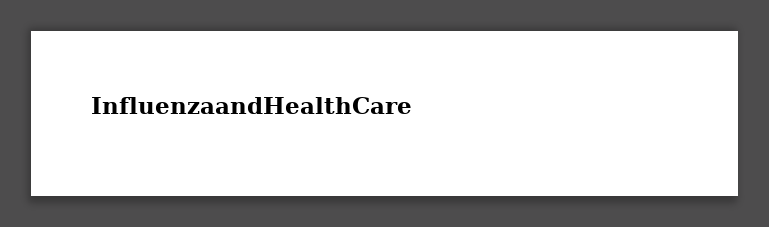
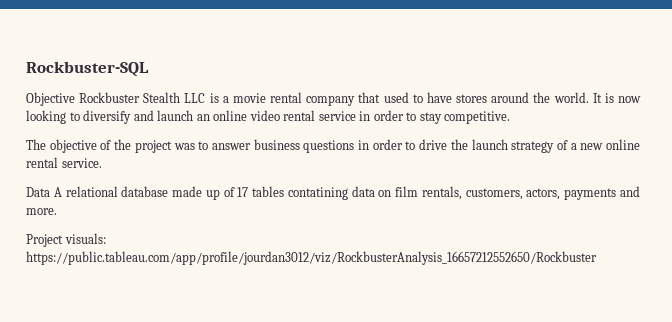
[91,97,412,114] InfluenzaandHealthCare -> [26,61,149,77] [26,92,641,106] [26,110,511,124] [26,139,640,153] [26,157,102,168] [26,186,640,200] [26,208,57,215] [26,233,106,247] [26,251,597,265] Rockbuster-SQL // Objective Rockbuster Stealth LLC is a movie rental company that used to have stores around the world. It is now looking to diversify and launch an online video rental service in order to stay competitive. // The objective of the project was to answer business questions in order to drive the launch strategy of a new online rental service. // Data A relational database made up of 17 tables contatining data on film rentals, customers, actors, payments and more. // Project visuals: https://public.tableau.com/app/profile/jourdan3012/viz/RockbusterAnalysis_16657212552650/Rockbuster

